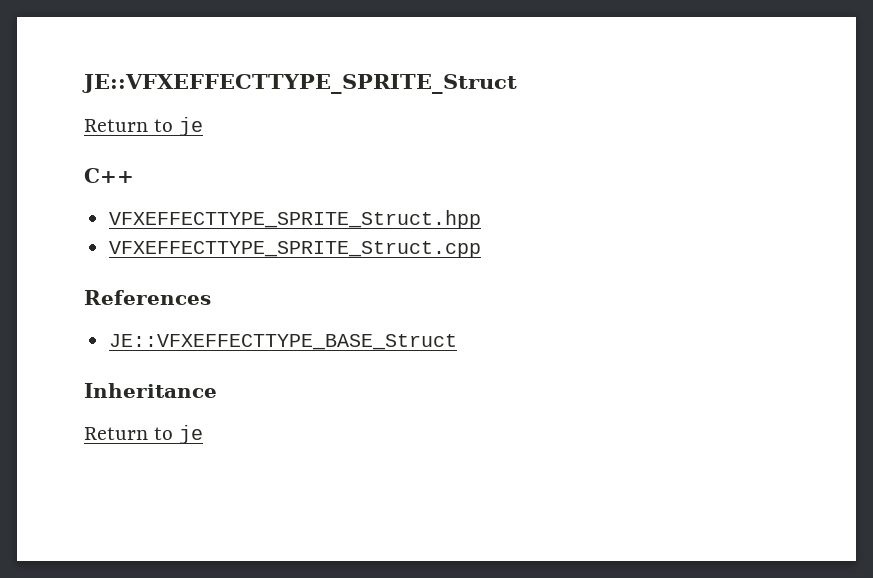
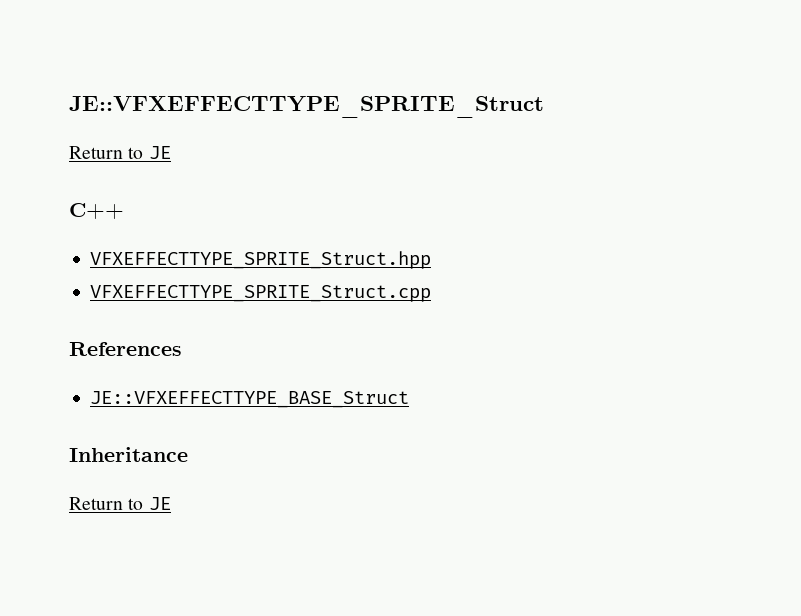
[179,117,204,136] je -> [148,146,171,159] JE
[179,425,204,444] je -> [148,497,171,510] JE

